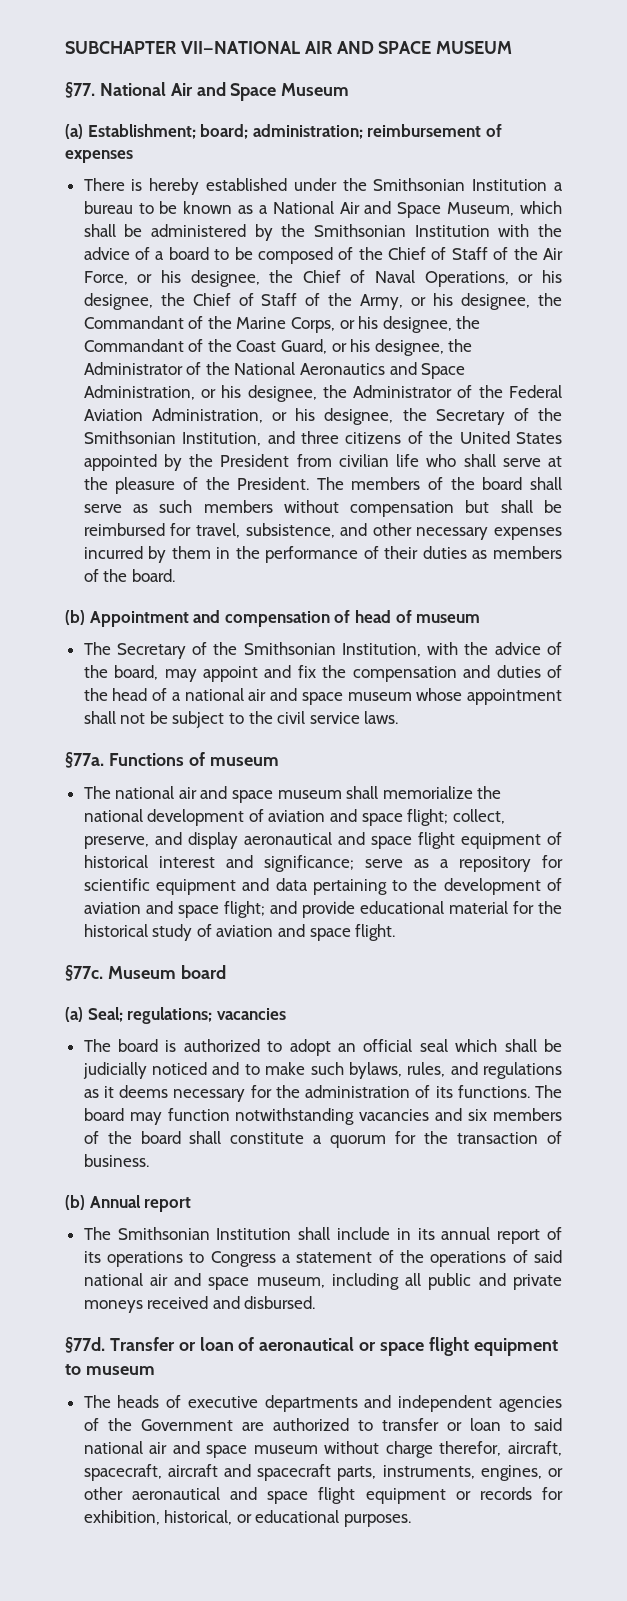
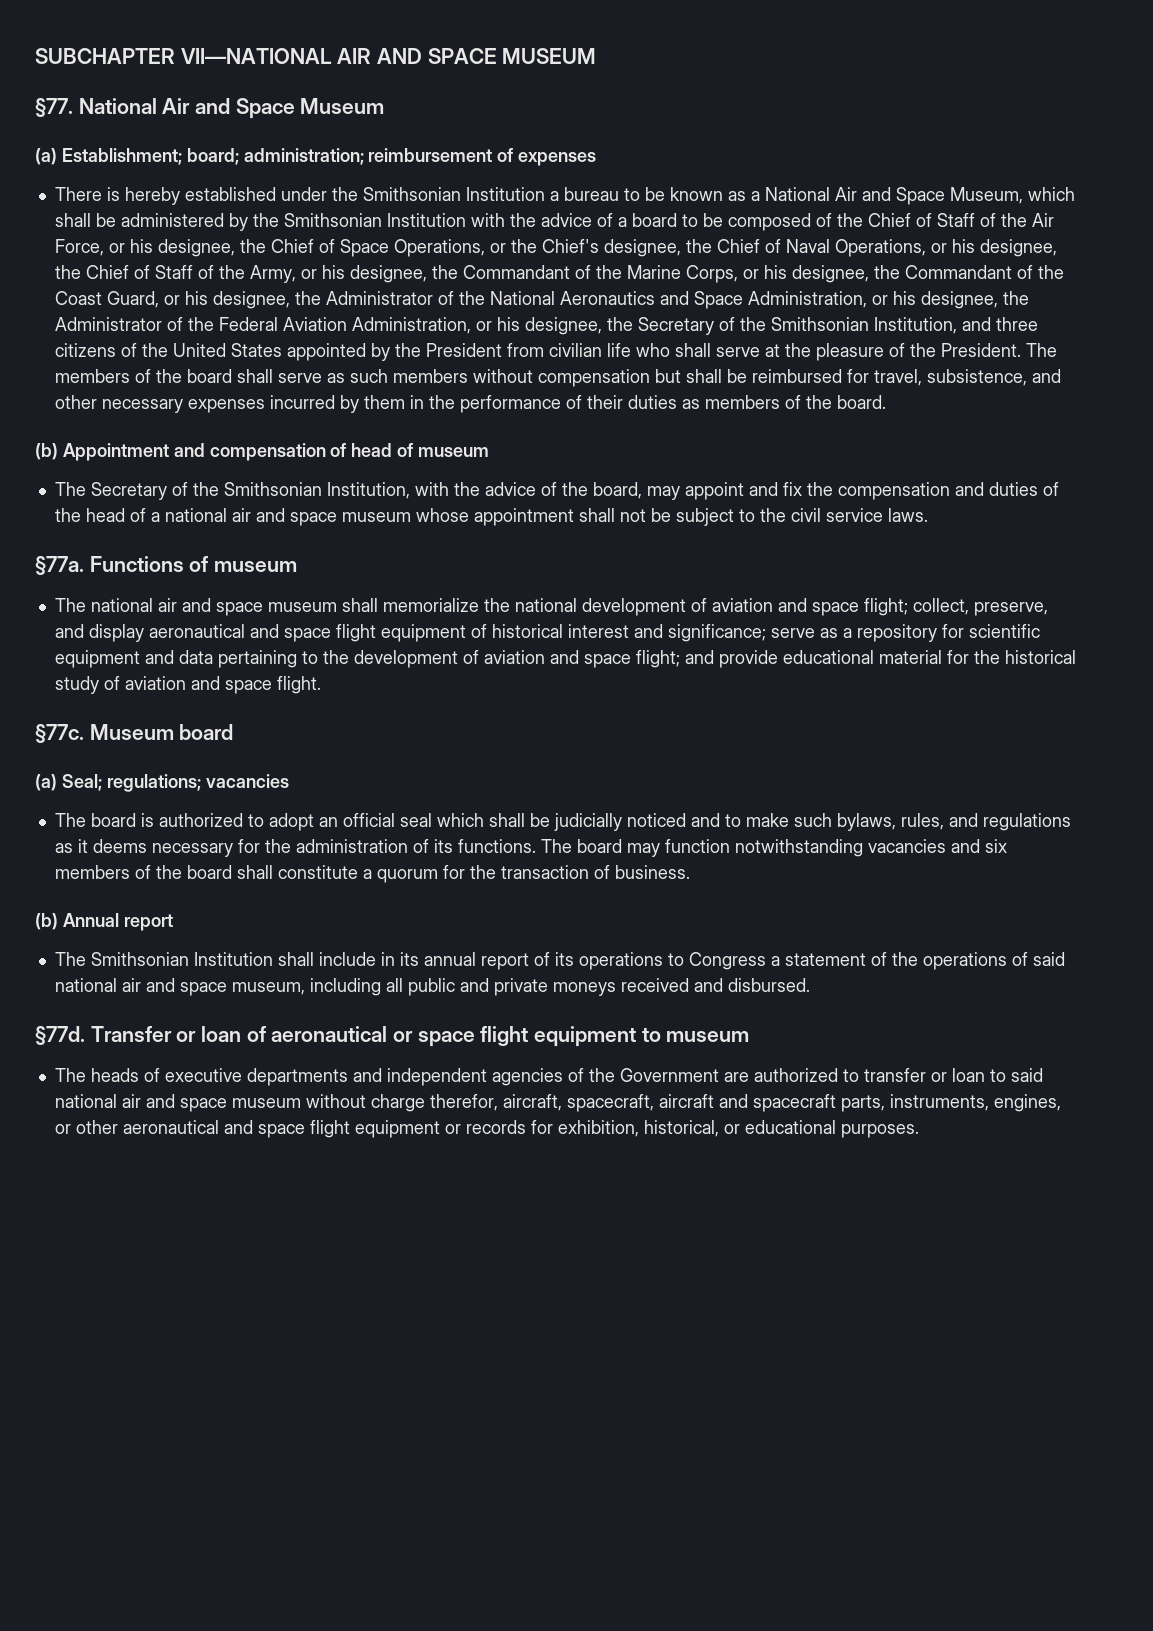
(366, 276) none -> [339,239,781,257] Space Operations, or the Chief's designee, the Chief of

